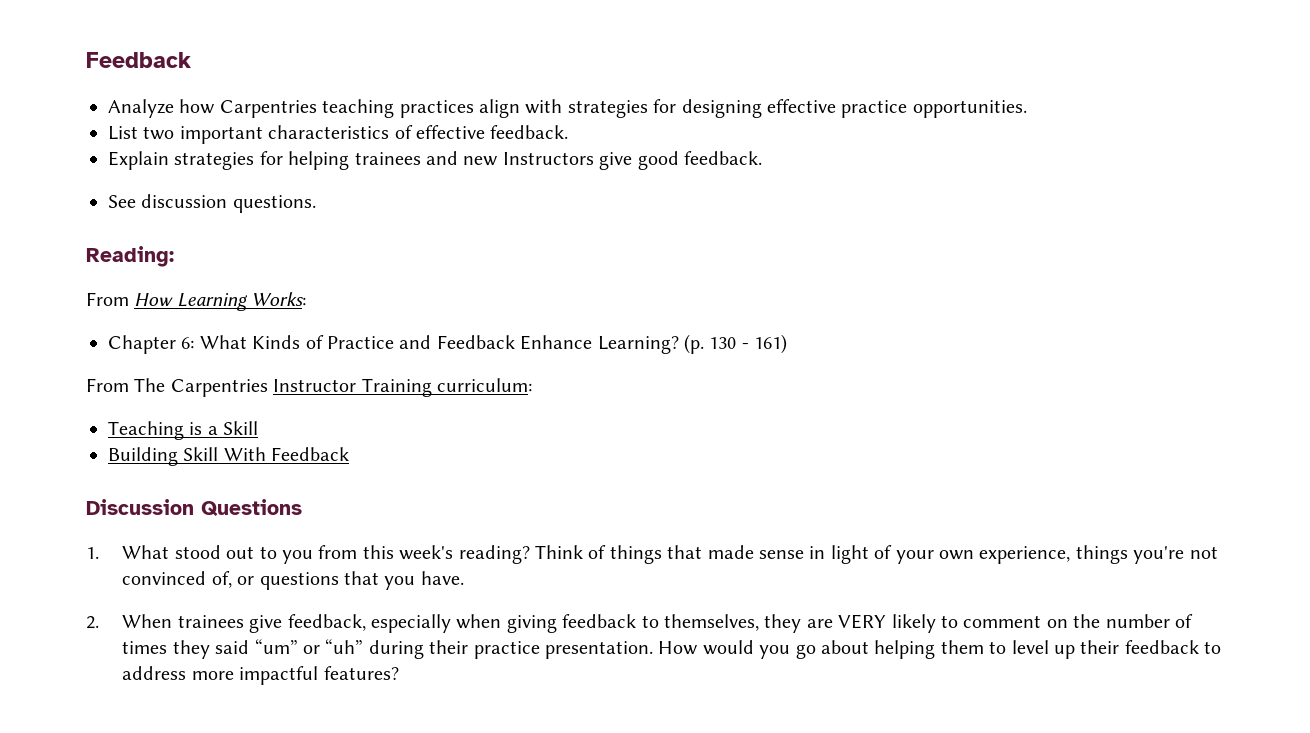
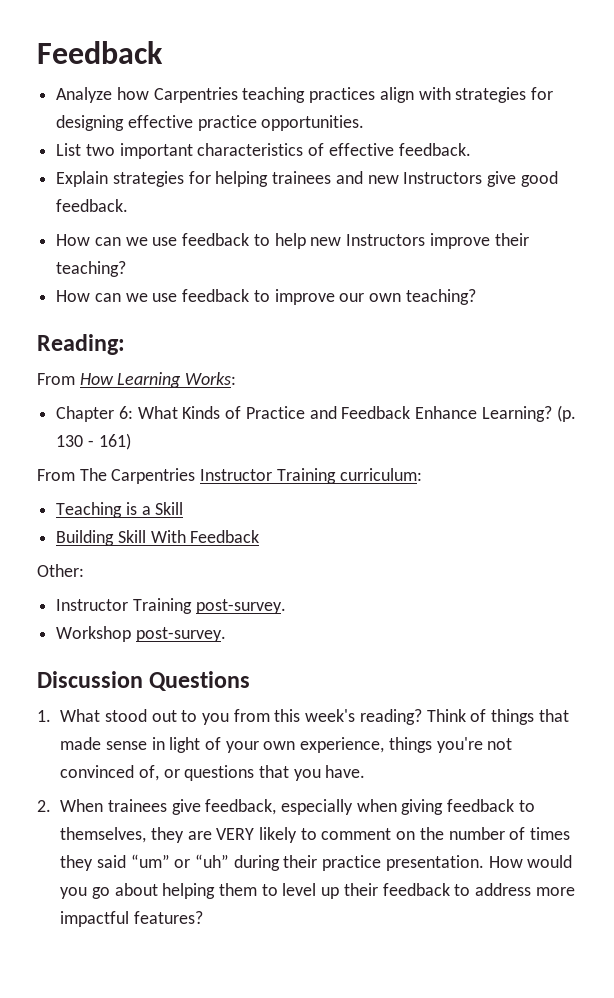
[108,194,316,213] See discussion questions. -> [56,233,529,249] [56,261,127,277] [56,289,476,305] How can we use feedback to help new Instructors improve their teaching? // How can we use feedback to improve our own teaching?
(350, 454) none -> [37,564,84,577] [56,598,286,614] [56,626,226,642] // Other: // Instructor Training post-survey. // Workshop post-survey.

